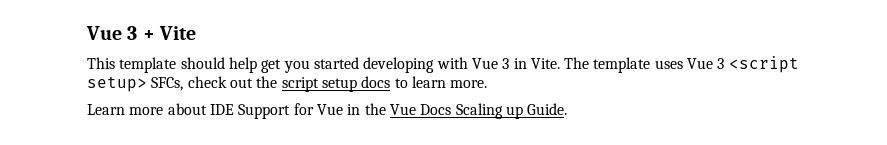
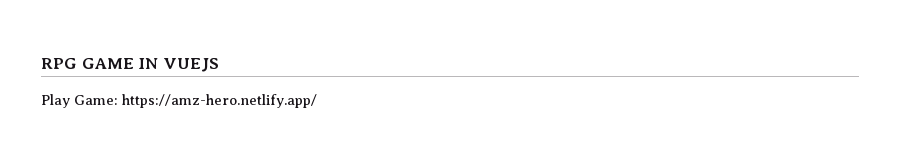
[86,26,197,40] [87,56,799,73] [87,76,488,92] [87,103,568,119] Vue 3 + Vite // This template should help get you started developing with Vue 3 in Vite. The template uses Vue 3 <script setup> SFCs, check out the script setup docs to learn more. // Learn more about IDE Support for Vue in the Vue Docs Scaling up Guide. -> [41,58,219,72] [41,94,317,108] RPG GAME IN VUEJS // Play Game: https://amz-hero.netlify.app/

